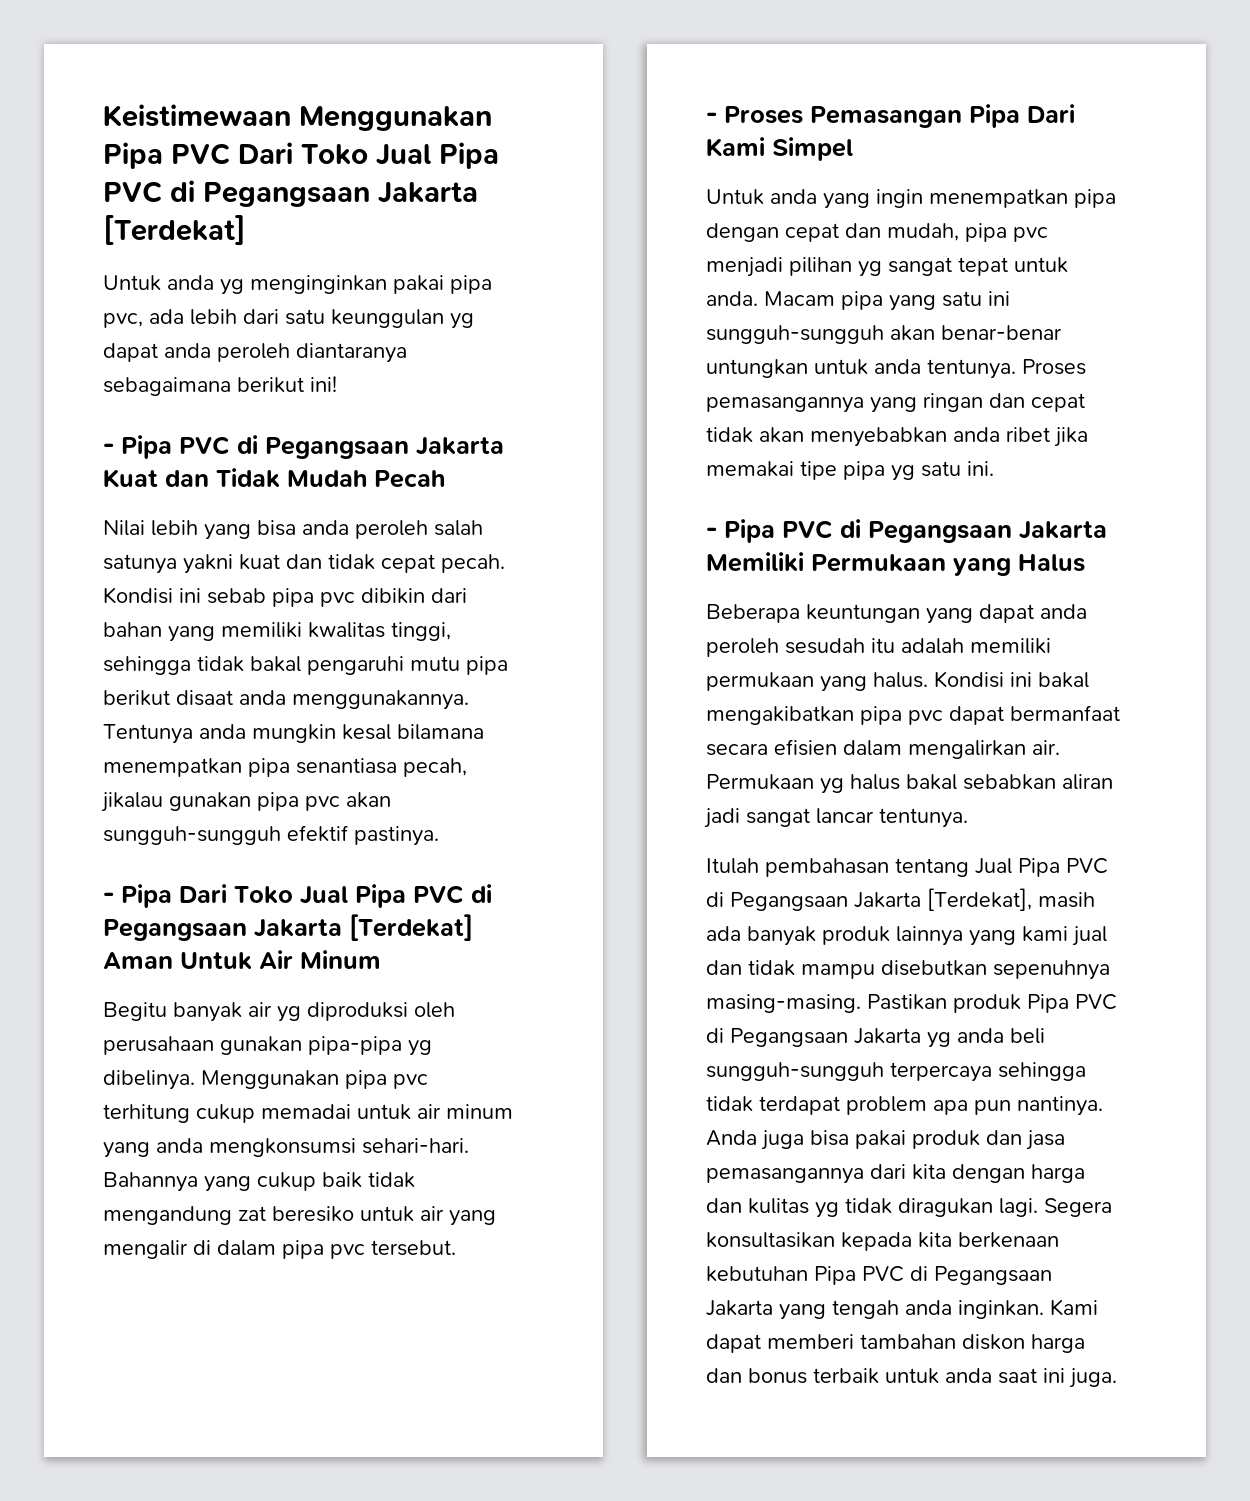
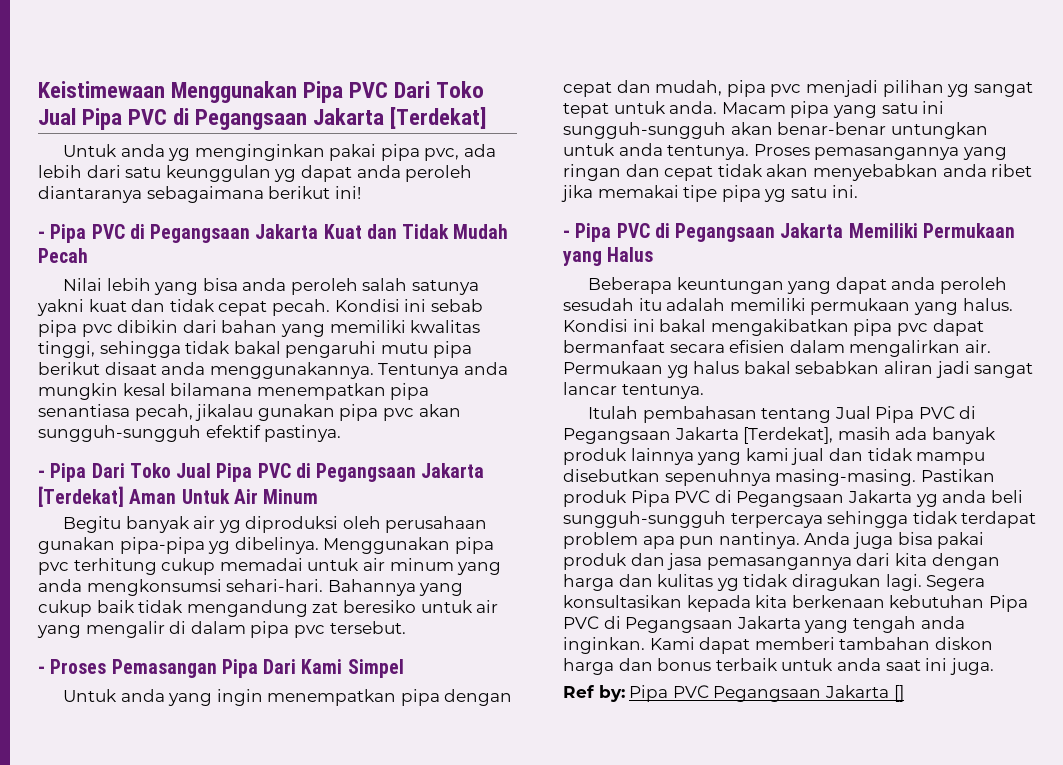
(1117, 1378) none -> [563,685,904,702] // Ref by: Pipa PVC Pegangsaan Jakarta []

